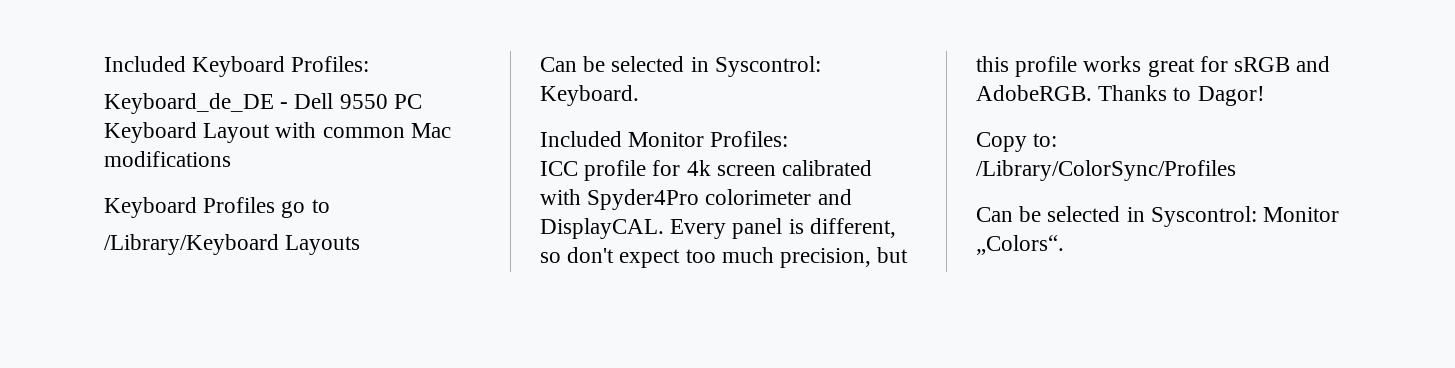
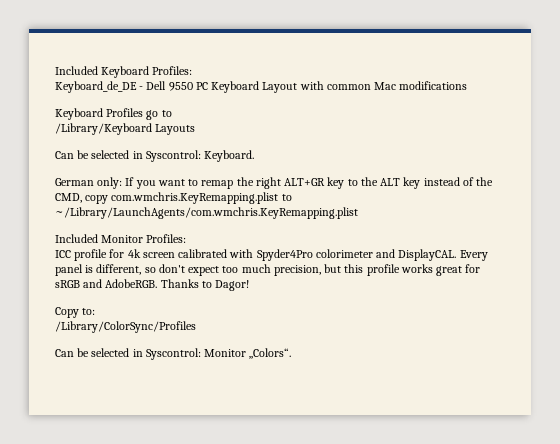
(639, 95) none -> [55,177,494,189] [55,192,292,204] [55,207,358,219] // German only: If you want to remap the right ALT+GR key to the ALT key instead of the CMD, copy com.wmchris.KeyRemapping.plist to ~/Library/LaunchAgents/com.wmchris.KeyRemapping.plist

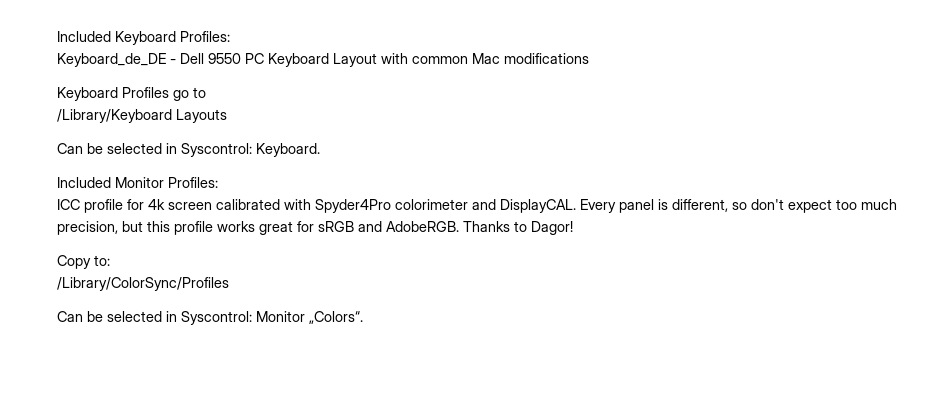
[55,177,494,189] [55,192,292,204] [55,207,358,219] // German only: If you want to remap the right ALT+GR key to the ALT key instead of the CMD, copy com.wmchris.KeyRemapping.plist to ~/Library/LaunchAgents/com.wmchris.KeyRemapping.plist -> (320, 150) none

